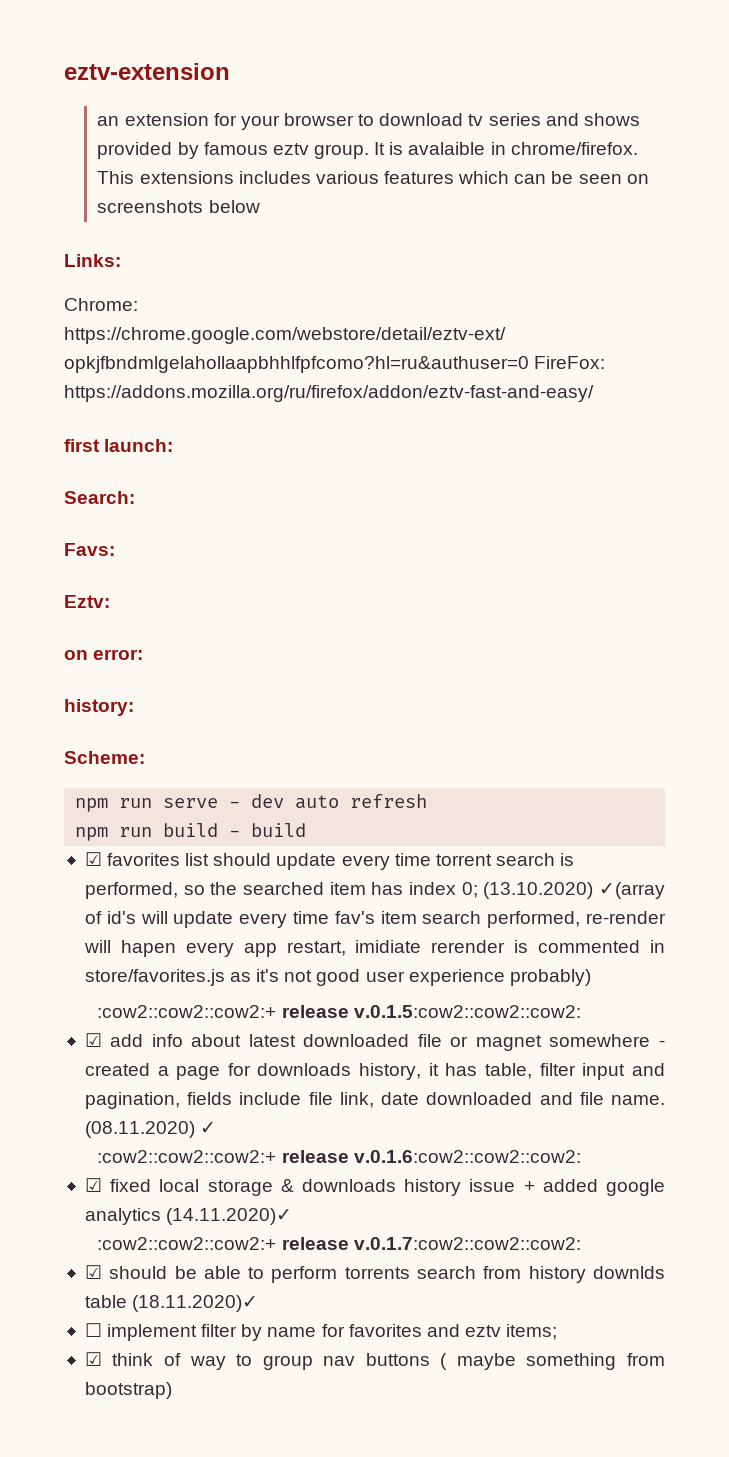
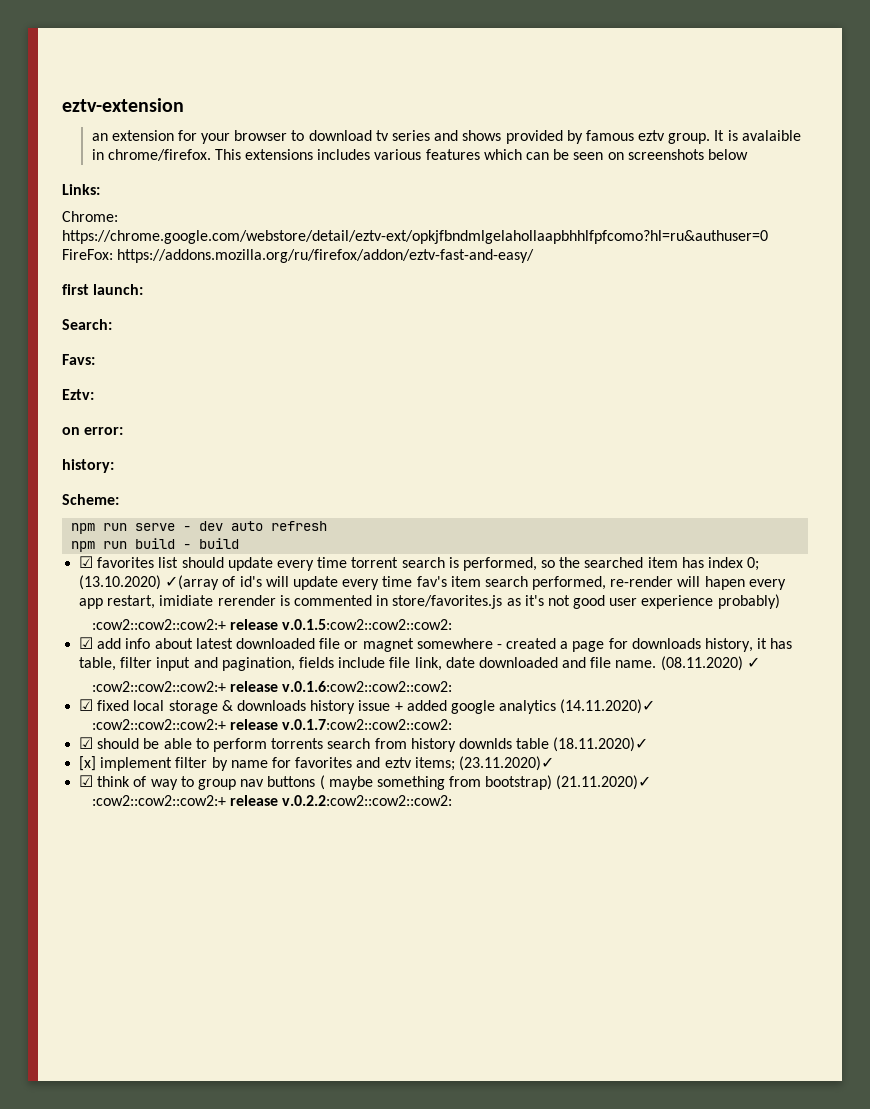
[84,1323,102,1337] ☐ -> [79,756,97,771] [х]
(558, 1332) none -> [458,756,554,771] (23.11.2020)✓
(172, 1390) none -> [556,775,652,790] [91,795,452,806] (21.11.2020)✓ // :cow2::cow2::cow2:+ release v.0.2.2:cow2::cow2::cow2:

